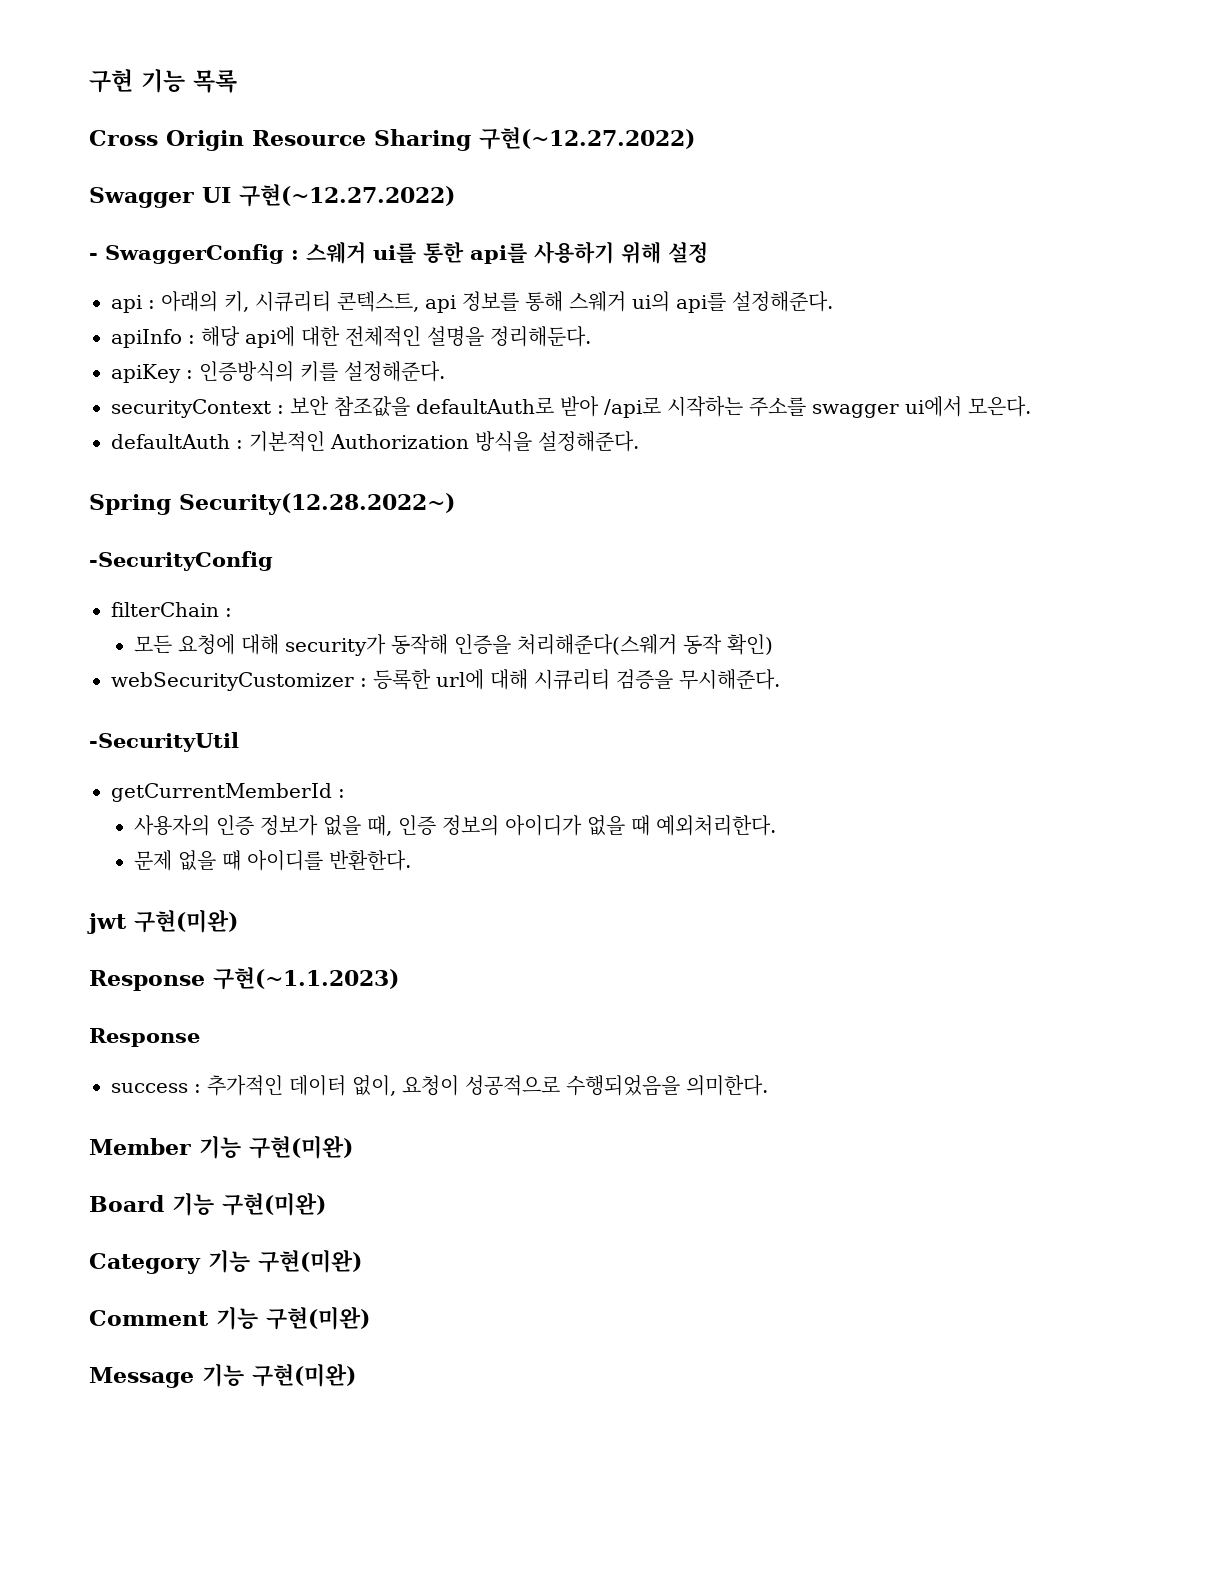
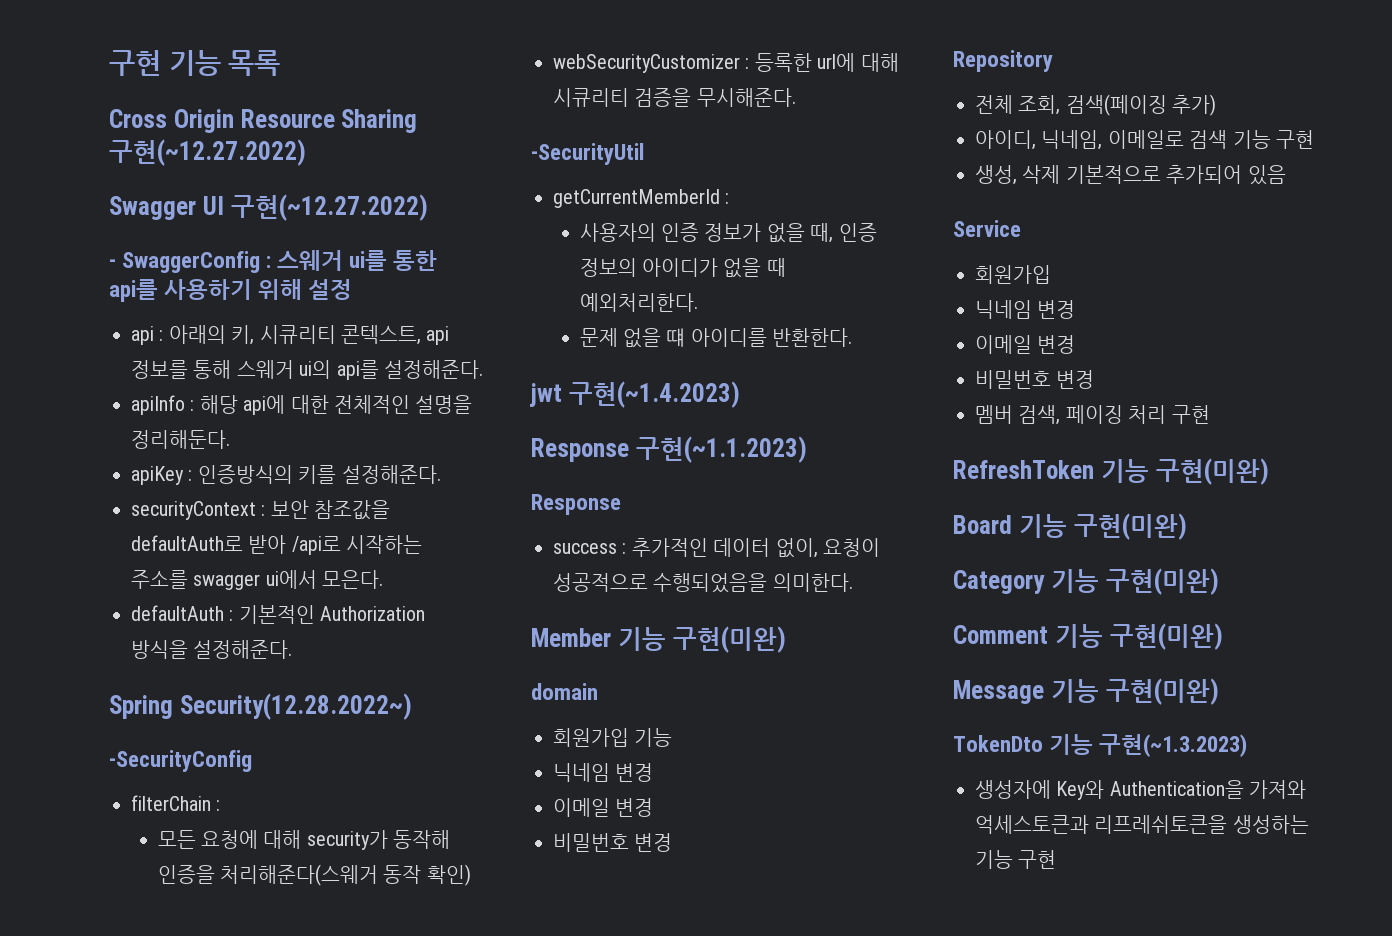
[134,910,238,933] 구현(미완) -> [568,381,740,408] 구현(~1.4.2023)
(353, 1147) none -> [531,683,598,700] [553,728,673,747] [553,763,654,782] [553,798,654,817] [553,833,673,852] [953,50,1053,72] [975,94,1217,116] [975,130,1314,150] [975,165,1286,185] [953,220,1021,237] [975,265,1051,284] [975,300,1076,319] [975,335,1076,354] [975,370,1095,389] [975,405,1210,425] [953,458,1269,485] // domain // 회원가입 기능 // 닉네임 변경 // 이메일 변경 // 비밀번호 변경 // Repository // 전체 조회, 검색(페이징 추가) // 아이디, 닉네임, 이메일로 검색 기능 구현 // 생성, 삭제 기본적으로 추가되어 있음 // Service // 회원가입 // 닉네임 변경 // 이메일 변경 // 비밀번호 변경 // 멤버 검색, 페이징 처리 구현 // RefreshToken 기능 구현(미완)
(356, 1375) none -> [953,734,1248,757] [975,780,1307,800] [975,815,1309,834] [975,850,1057,869] // TokenDto 기능 구현(~1.3.2023) // 생성자에 Key와 Authentication을 가져와 억세스토큰과 리프레쉬토큰을 생성하는 기능 구현

